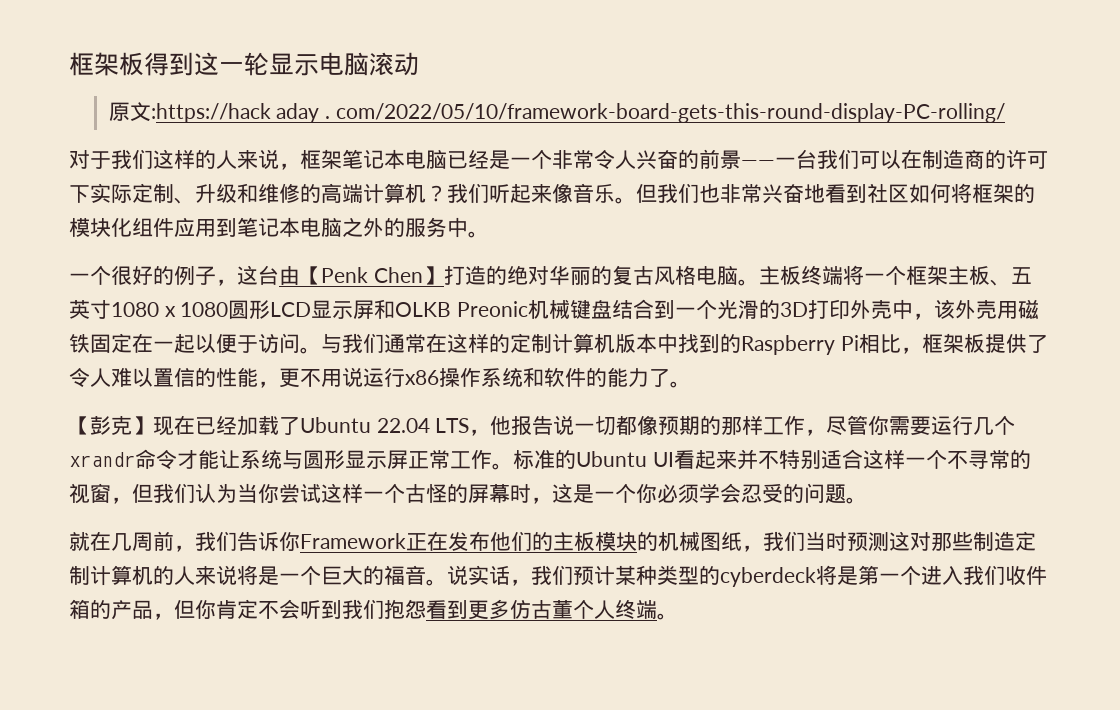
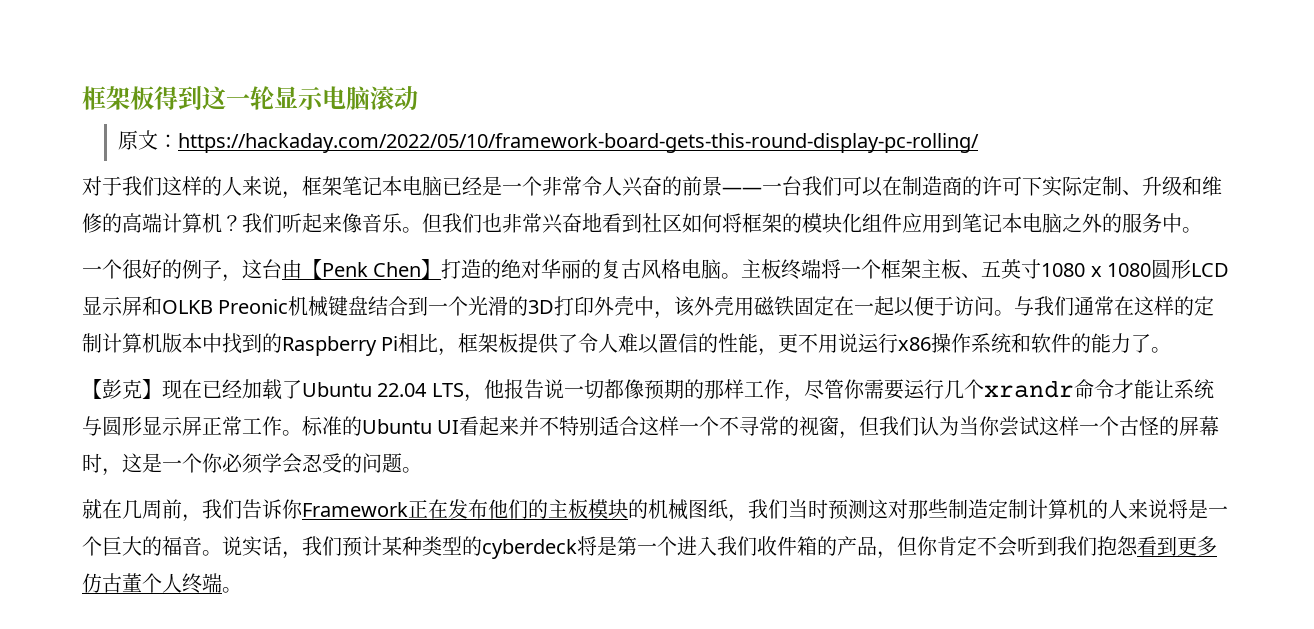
[150,103,1005,123] :https://hack aday . com/2022/05/10/framework-board-gets-this-round-display-PC-rolling/ -> [158,133,980,153] ：https://hackaday.com/2022/05/10/framework-board-gets-this-round-display-pc-rolling/

